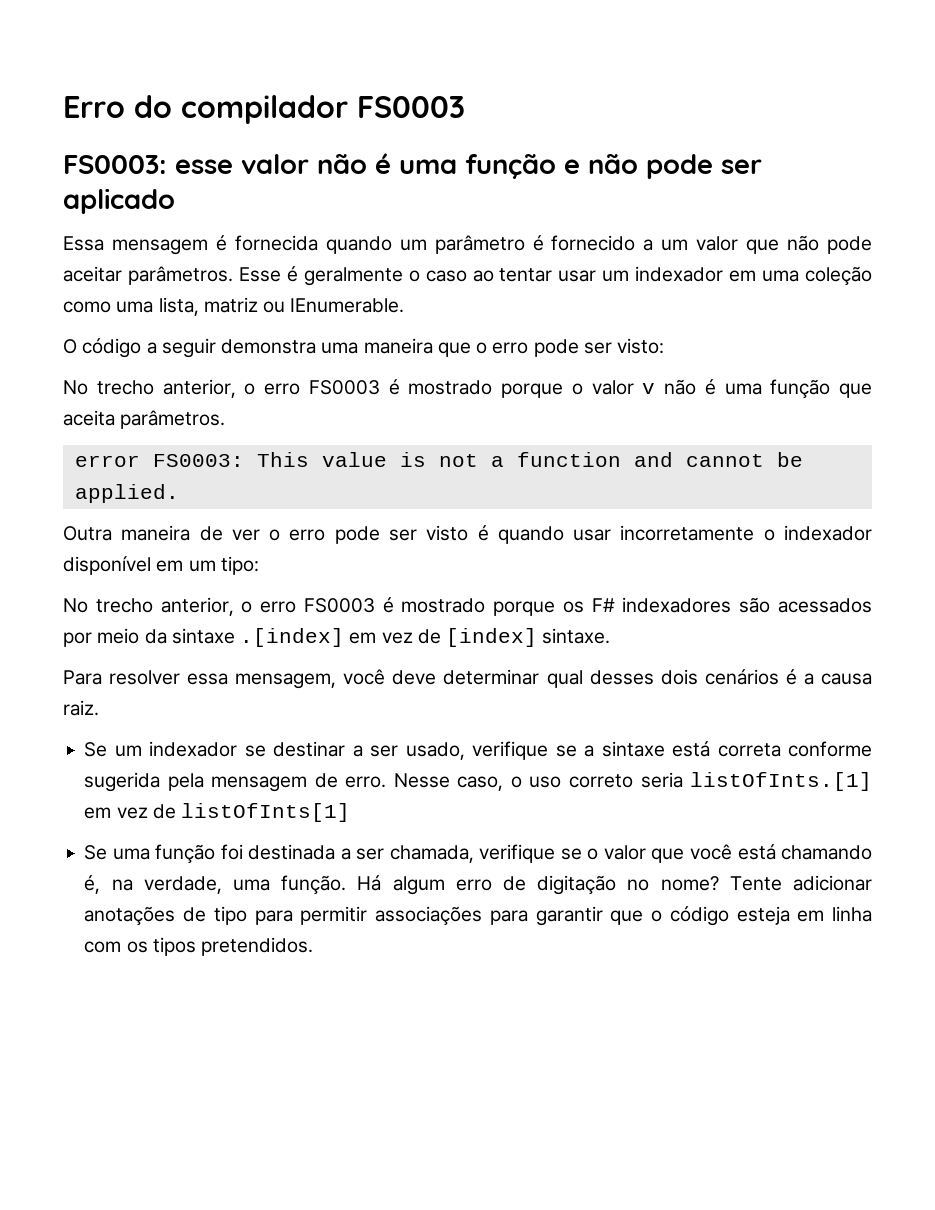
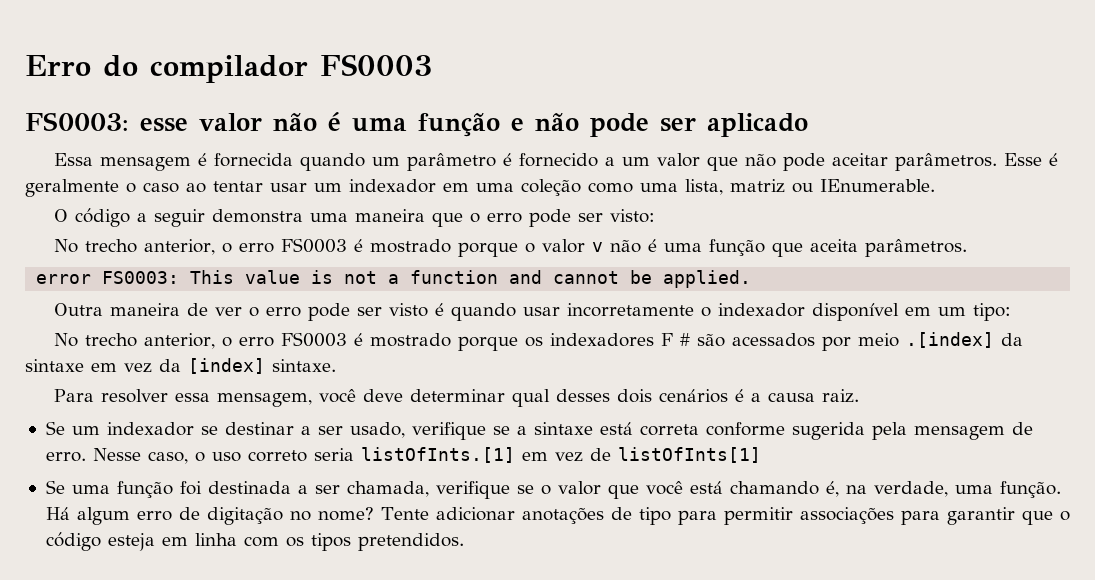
[591,597,732,613] F# indexadores -> [550,333,691,347] indexadores F #
(140, 636) none -> [906,332,995,348] .[index]
[240,628,441,647] .[index] em vez de -> [91,359,181,373] em vez da

